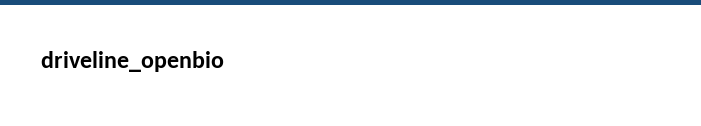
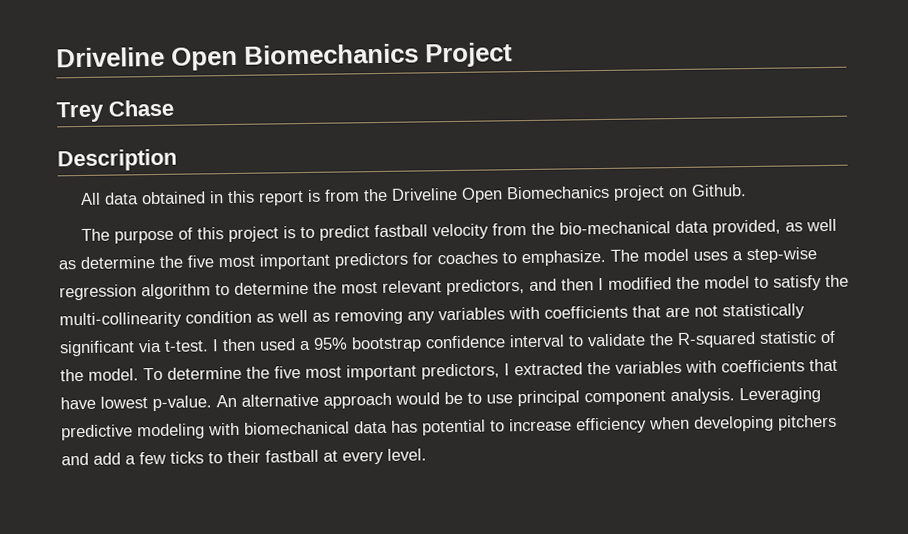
[41,51,224,72] driveline_openbio -> [56,42,514,71] [56,99,174,123] [57,148,177,172] [79,184,747,206] [80,218,837,244] [58,247,817,270] [59,274,849,301] [59,303,805,329] [59,330,836,357] [60,358,838,382] [60,387,821,412] [61,414,837,441] [61,448,427,466] Driveline Open Biomechanics Project // Trey Chase // Description // All data obtained in this report is from the Driveline Open Biomechanics project on Github. // The purpose of this project is to predict fastball velocity from the bio-mechanical data provided, as well as determine the five most important predictors for coaches to emphasize. The model uses a step-wise regression algorithm to determine the most relevant predictors, and then I modified the model to satisfy the multi-collinearity condition as well as removing any variables with coefficients that are not statistically significant via t-test. I then used a 95% bootstrap confidence interval to validate the R-squared statistic of the model. To determine the five most important predictors, I extracted the variables with coefficients that have lowest p-value. An alternative approach would be to use principal component analysis. Leveraging predictive modeling with biomechanical data has potential to increase efficiency when developing pitchers and add a few ticks to their fastball at every level.

